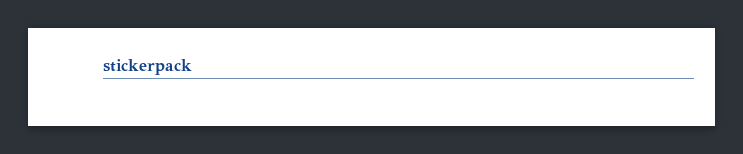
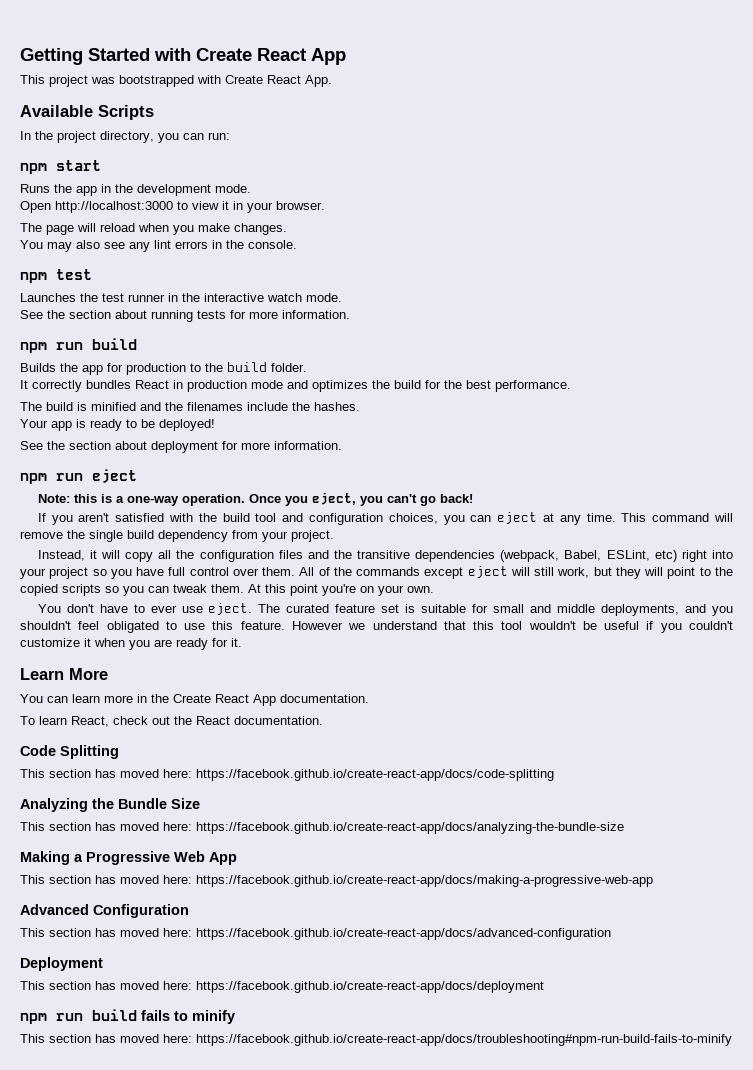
[103,59,192,75] stickerpack -> [20,48,346,65] [20,75,332,87] [20,105,154,120] [20,131,230,143] [20,160,101,174] [20,184,251,196] [20,201,325,213] [20,223,287,235] [20,240,297,252] [20,269,92,283] [20,293,342,302] [20,310,350,322] [20,338,137,353] [20,362,307,375] [20,380,571,392] [20,402,360,411] [20,419,215,431] [20,441,342,453] [20,469,137,484] [37,492,473,506] [37,512,734,525] [20,530,334,542] [37,550,734,562] [20,566,733,579] [20,584,434,596] [37,603,733,616] [20,621,734,633] [20,638,242,650] [20,668,108,680] [20,694,369,706] [20,716,323,727] [20,745,119,759] [20,769,554,781] [20,798,200,812] [20,822,624,834] [20,851,237,865] [20,875,653,887] [20,904,189,918] [20,928,611,940] [20,957,103,971] [20,981,544,993] [20,1009,235,1024] [20,1034,732,1046] Getting Started with Create React App // This project was bootstrapped with Create React App. // Available Scripts // In the project directory, you can run: // npm start // Runs the app in the development mode. // Open http://localhost:3000 to view it in your browser. // The page will reload when you make changes. // You may also see any lint errors in the console. // npm test // Launches the test runner in the interactive watch mode. // See the section about running tests for more information. // npm run build // Builds the app for production to the build folder. // It correctly bundles React in production mode and optimizes the build for the best performance. // The build is minified and the filenames include the hashes. // Your app is ready to be deployed! // See the section about deployment for more information. // npm run eject // Note: this is a one-way operation. Once you eject, you can't go back! // If you aren't satisfied with the build tool and configuration choices, you can eject at any time. This command will remove the single build dependency from your project. // Instead, it will copy all the configuration files and the transitive dependencies (webpack, Babel, ESLint, etc) right into your project so you have full control over them. All of the commands except eject will still work, but they will point to the copied scripts so you can tweak them. At this point you're on your own. // You don't have to ever use eject. The curated feature set is suitable for small and middle deployments, and you shouldn't feel obligated to use this feature. However we understand that this tool wouldn't be useful if you couldn't customize it when you are ready for it. // Learn More // You can learn more in the Create React App documentation. // To learn React, check out the React documentation. // Code Splitting // This section has moved here: https://facebook.github.io/create-react-app/docs/code-splitting // Analyzing the Bundle Size // This section has moved here: https://facebook.github.io/create-react-app/docs/analyzing-the-bundle-size // Making a Progressive Web App // This section has moved here: https://facebook.github.io/create-react-app/docs/making-a-progressive-web-app // Advanced Configuration // This section has moved here: https://facebook.github.io/create-react-app/docs/advanced-configuration // Deployment // This section has moved here: https://facebook.github.io/create-react-app/docs/deployment // npm run build fails to minify // This section has moved here: https://facebook.github.io/create-react-app/docs/troubleshooting#npm-run-build-fails-to-minify

